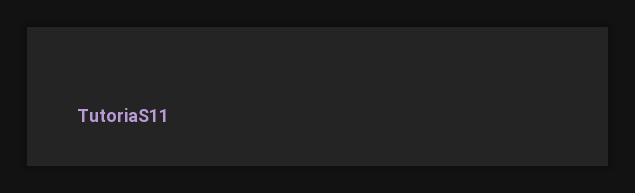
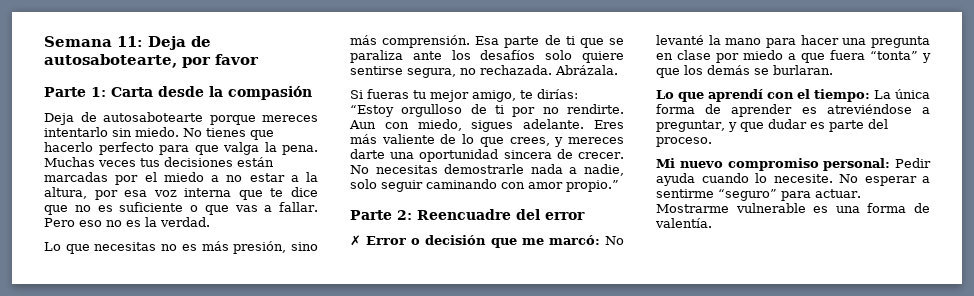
[77,108,169,122] TutoriaS11 -> [44,36,211,50] [44,54,259,68] [44,86,312,100] [44,112,318,125] [44,127,274,140] [44,142,318,155] [44,157,274,167] [44,172,318,185] [44,187,319,200] [44,202,319,215] [44,217,210,227] [44,241,318,254] [350,35,624,48] [350,50,624,63] [350,65,618,78] [350,89,578,102] [350,104,624,117] [349,119,624,132] [350,134,624,147] [350,149,625,162] [350,164,624,176] [350,179,619,192] [350,209,585,220] [350,235,624,248] [656,35,930,48] [656,50,931,63] [656,65,833,78] [656,89,930,102] [656,104,930,117] [656,119,888,132] [656,137,712,147] [656,158,931,171] [656,173,930,186] [656,189,861,201] [656,203,930,213] [655,218,712,228] Semana 11: Deja de autosabotearte, por favor // Parte 1: Carta desde la compasión // Deja de autosabotearte porque mereces intentarlo sin miedo. No tienes que hacerlo perfecto para que valga la pena. Muchas veces tus decisiones están marcadas por el miedo a no estar a la altura, por esa voz interna que te dice que no es suficiente o que vas a fallar. Pero eso no es la verdad. // Lo que necesitas no es más presión, sino más comprensión. Esa parte de ti que se paraliza ante los desafíos solo quiere sentirse segura, no rechazada. Abrázala. // Si fueras tu mejor amigo, te dirías: “Estoy orgulloso de ti por no rendirte. Aun con miedo, sigues adelante. Eres más valiente de lo que crees, y mereces darte una oportunidad sincera de crecer. No necesitas demostrarle nada a nadie, solo seguir caminando con amor propio.” // Parte 2: Reencuadre del error // ✗ Error o decisión que me marcó: No levanté la mano para hacer una pregunta en clase por miedo a que fuera “tonta” y que los demás se burlaran. // Lo que aprendí con el tiempo: La única forma de aprender es atreviéndose a preguntar, y que dudar es parte del proceso. // Mi nuevo compromiso personal: Pedir ayuda cuando lo necesite. No esperar a sentirme “seguro” para actuar. Mostrarme vulnerable es una forma de valentía.

